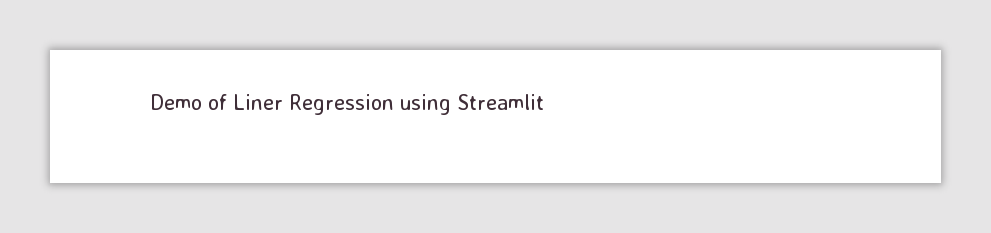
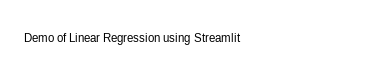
[233,94,283,110] Liner -> [69,33,101,42] Linear

